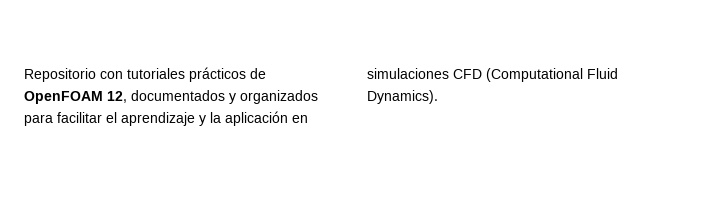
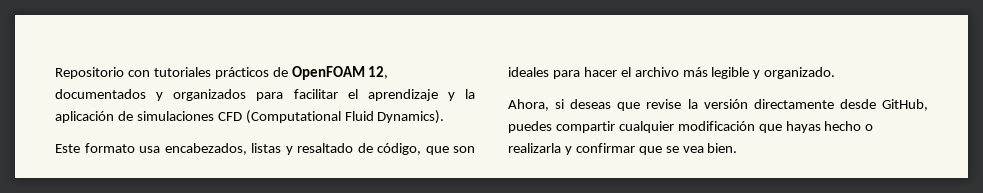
[292,115,308,123] en -> [117,111,133,121] de
(438, 97) none -> [55,143,475,155] [508,67,836,79] [508,99,928,111] [508,121,874,133] [508,143,738,155] // Este formato usa encabezados, listas y resaltado de código, que son ideales para hacer el archivo más legible y organizado. // Ahora, si deseas que revise la versión directamente desde GitHub, puedes compartir cualquier modificación que hayas hecho o realizarla y confirmar que se vea bien.

